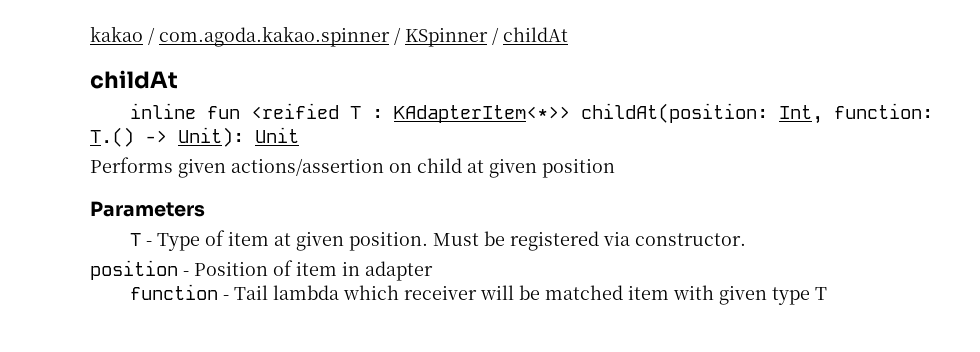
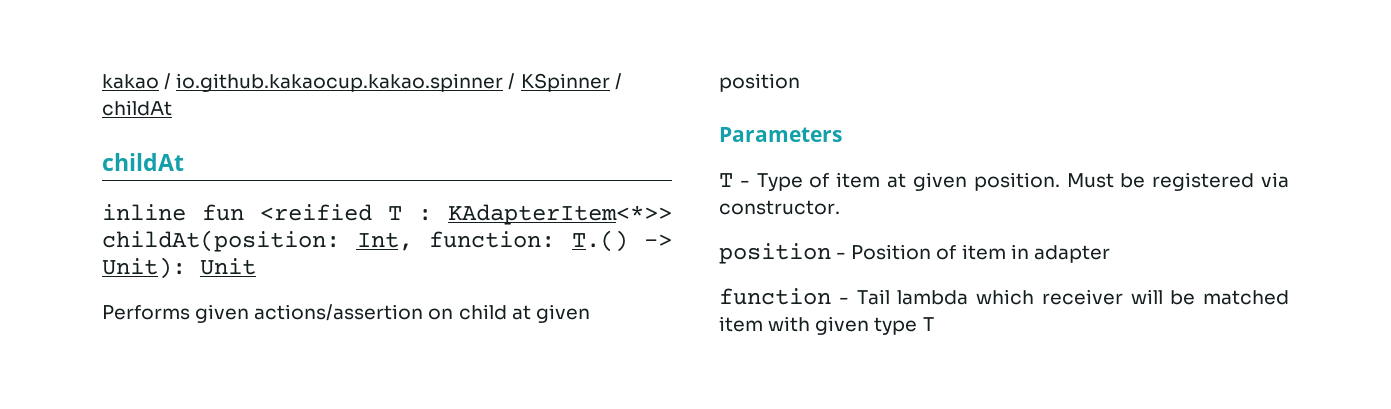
[159,26,390,47] com.agoda.kakao.spinner -> [176,73,504,92] io.github.kakaocup.kakao.spinner

